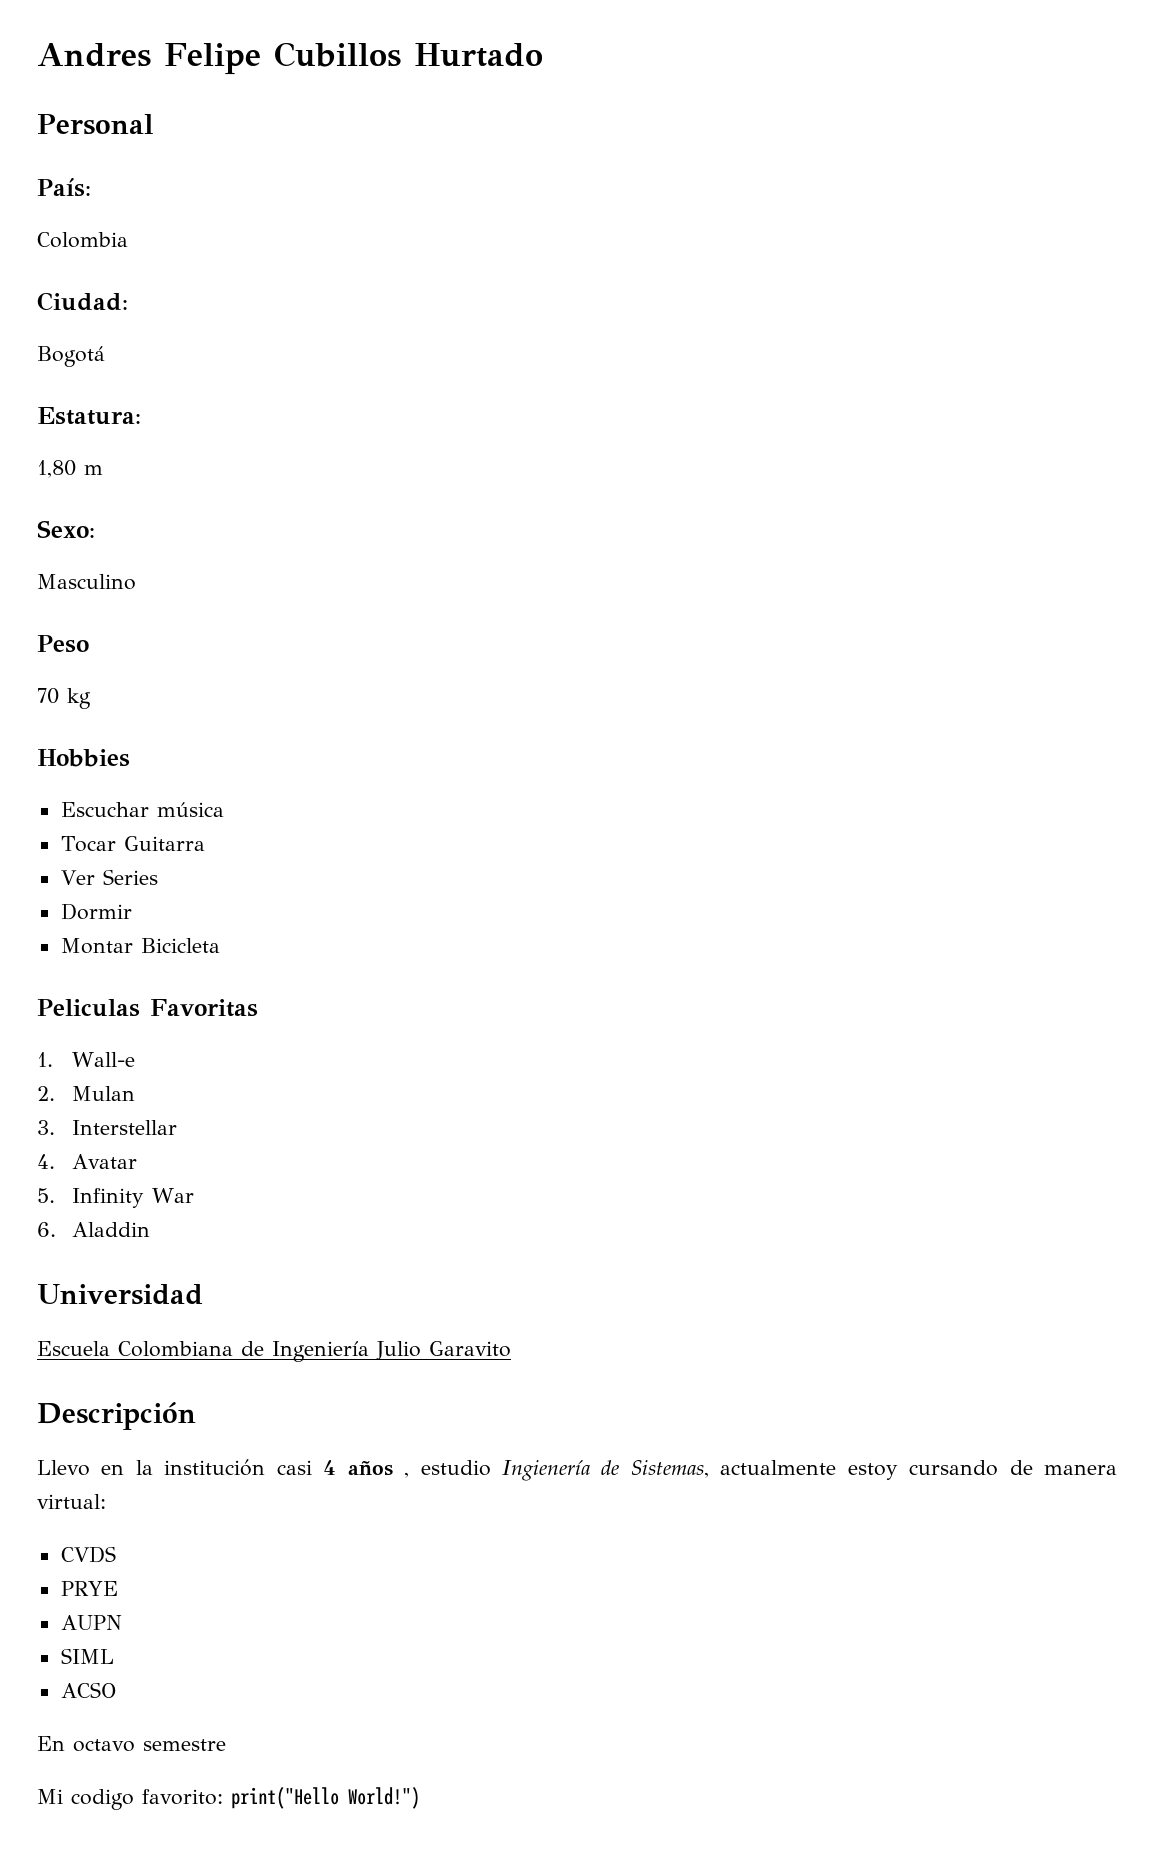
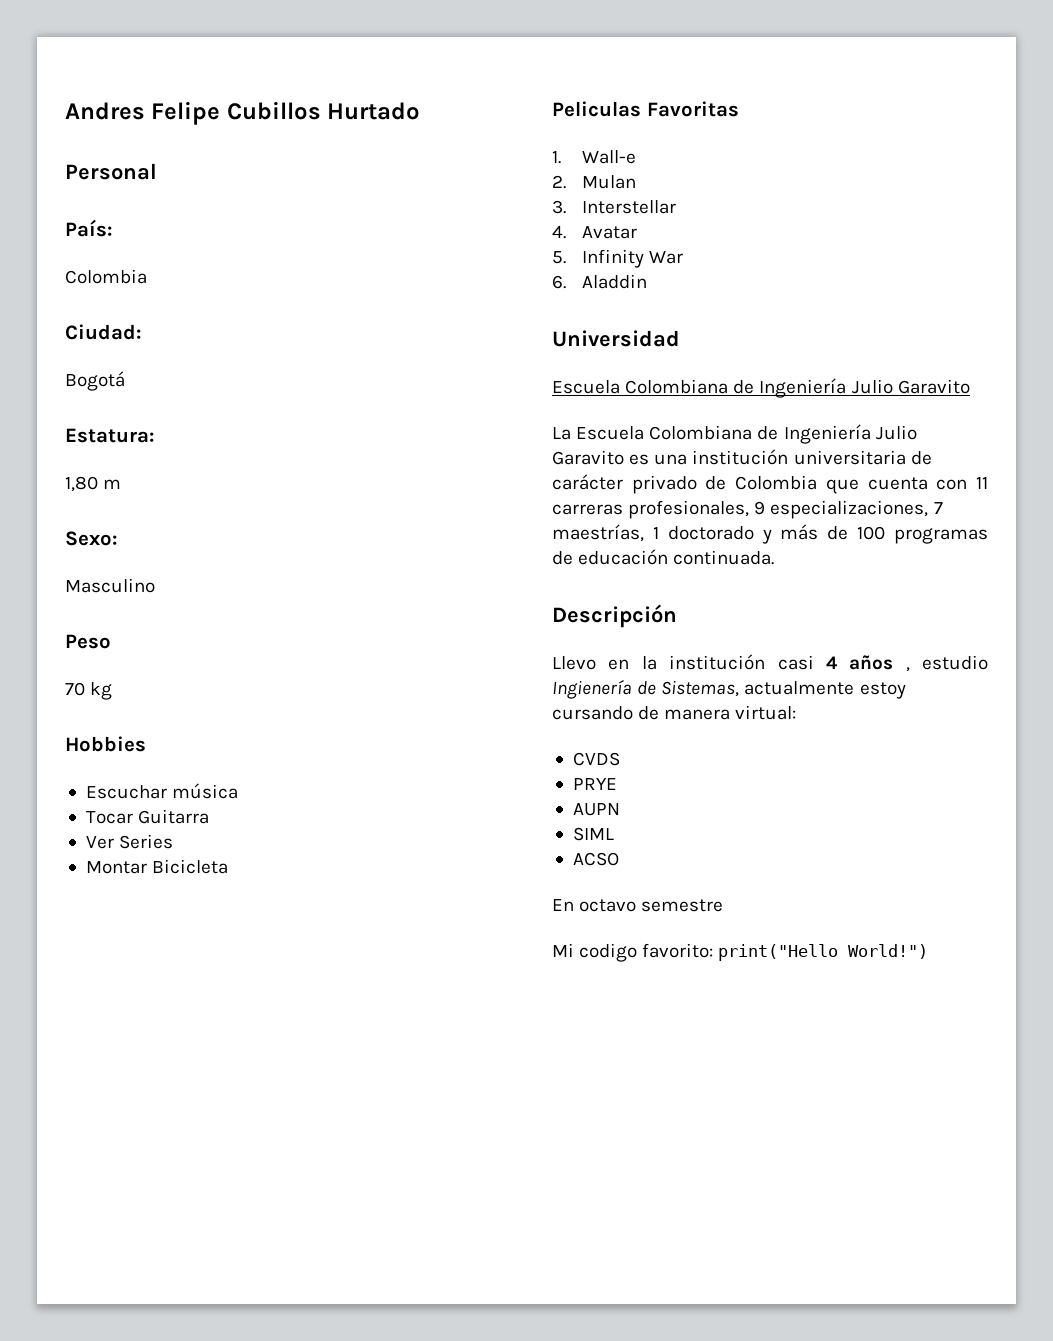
[60,903,132,920] // Dormir -> (174, 841) none
(511, 1349) none -> [552,424,917,444] [552,449,932,465] [552,474,988,494] [552,500,943,519] [552,524,988,544] [552,549,775,565] // La Escuela Colombiana de Ingeniería Julio Garavito es una institución universitaria de carácter privado de Colombia que cuenta con 11 carreras profesionales, 9 especializaciones, 7 maestrías, 1 doctorado y más de 100 programas de educación continuada.

